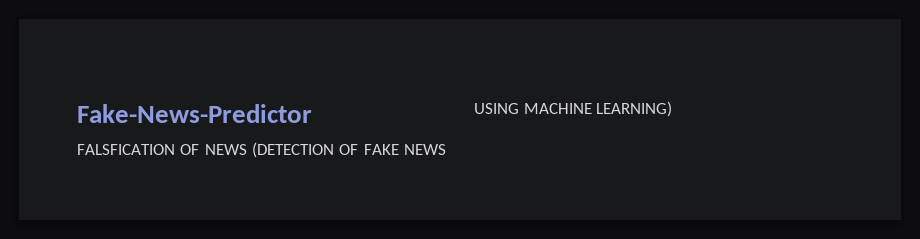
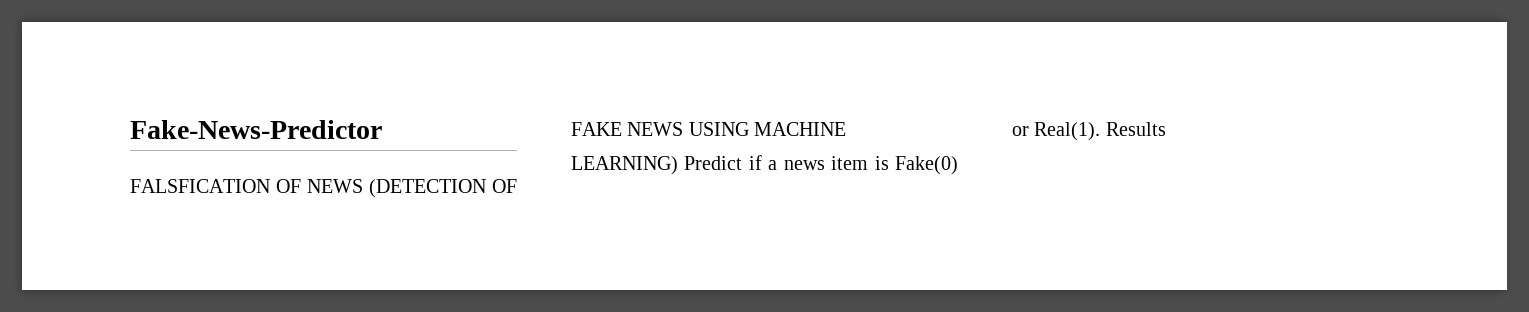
(673, 109) none -> [684,155,958,175] [1012,122,1166,141] Predict if a news item is Fake(0) or Real(1). Results

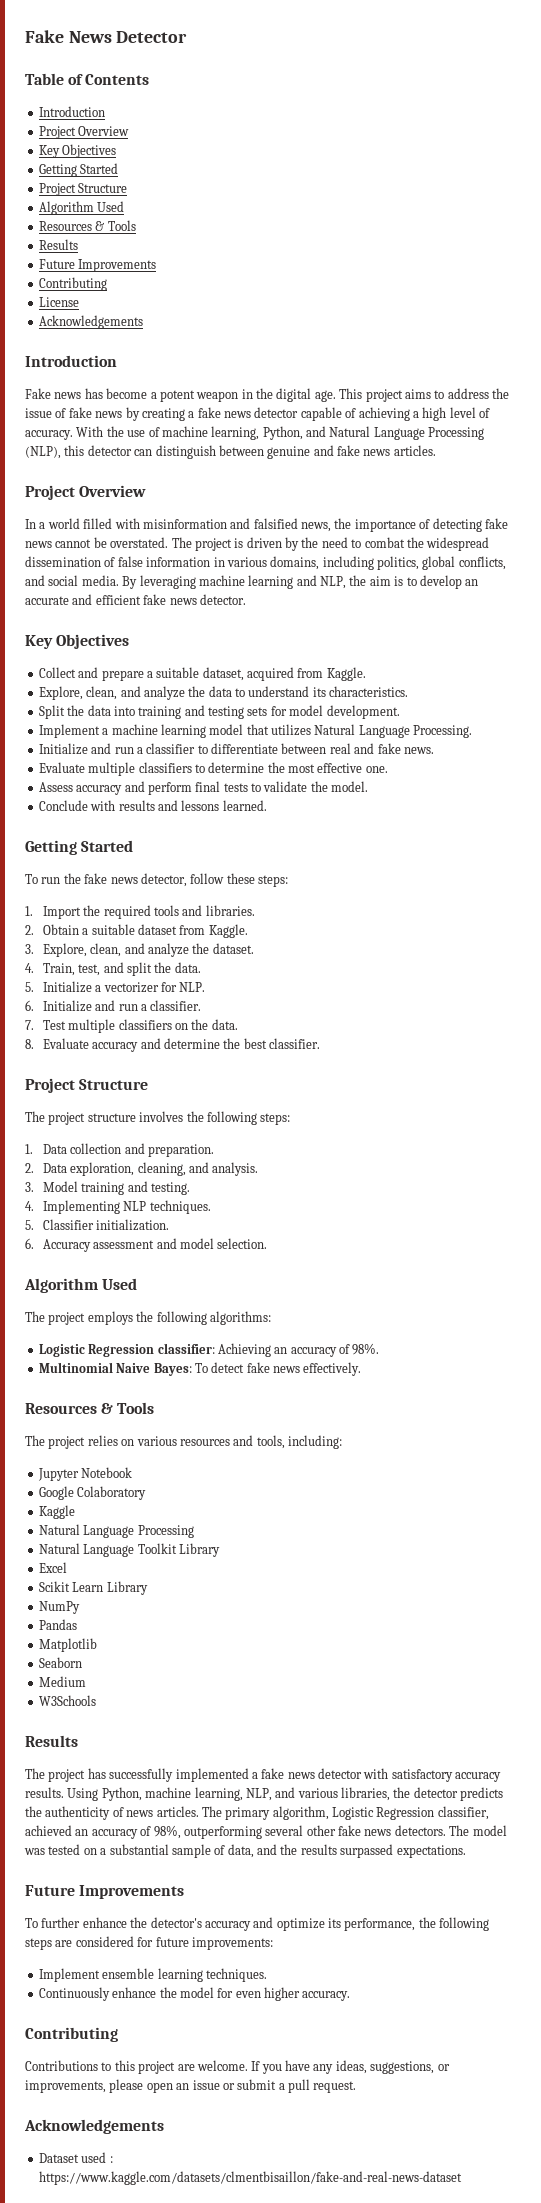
[130,120,382,139] [130,179,517,198] [571,122,847,136] [571,155,958,175] [1012,122,1166,141] Fake-News-Predictor // FALSFICATION OF NEWS (DETECTION OF FAKE NEWS USING MACHINE LEARNING) Predict if a news item is Fake(0) or Real(1). Results -> [25,30,188,43] [25,73,150,85] [38,106,105,117] [38,126,130,139] [38,144,117,158] [38,163,119,177] [38,183,128,196] [38,201,125,215] [38,220,136,231] [38,239,78,250] [38,259,157,272] [38,277,107,291] [38,297,79,307] [38,315,143,329] [25,355,117,367] [25,388,509,402] [25,407,490,421] [25,426,485,440] [25,445,436,459] [25,485,147,500] [25,518,508,532] [25,537,490,551] [25,556,506,570] [25,575,479,589] [25,594,246,605] [25,634,130,649] [38,667,366,681] [38,686,409,700] [38,705,400,719] [38,724,473,738] [38,743,434,755] [38,762,388,776] [38,781,369,795] [38,800,267,811] [25,840,134,855] [25,873,288,887] [25,905,255,919] [25,924,248,938] [25,943,254,957] [25,962,201,976] [25,981,206,993] [25,1000,202,1012] [25,1019,238,1033] [25,1038,321,1052] [25,1078,149,1093] [25,1111,291,1125] [25,1143,214,1157] [25,1162,259,1176] [25,1181,190,1195] [25,1200,211,1214] [25,1219,170,1231] [25,1238,268,1252] [24,1278,138,1293] [25,1311,271,1325] [38,1343,380,1357] [38,1362,362,1376] [25,1402,155,1414] [25,1435,342,1449] [37,1467,133,1481] [38,1486,147,1500] [38,1505,75,1519] [38,1524,194,1538] [38,1543,220,1557] [38,1562,67,1573] [38,1581,148,1595] [38,1601,80,1614] [38,1619,77,1630] [38,1638,97,1652] [38,1657,82,1668] [38,1676,86,1687] [38,1695,96,1706] [25,1735,78,1747] [25,1768,502,1782] [25,1787,504,1801] [25,1806,489,1820] [25,1825,507,1839] [24,1844,466,1858] [25,1885,185,1899] [25,1917,490,1931] [25,1936,273,1950] [38,1968,267,1982] [38,1987,351,2001] [25,2027,118,2042] [25,2060,450,2074] [25,2079,357,2093] [24,2119,164,2134] [38,2152,113,2163] [38,2171,462,2185] Fake News Detector // Table of Contents // Introduction // Project Overview // Key Objectives // Getting Started // Project Structure // Algorithm Used // Resources & Tools // Results // Future Improvements // Contributing // License // Acknowledgements // Introduction // Fake news has become a potent weapon in the digital age. This project aims to address the issue of fake news by creating a fake news detector capable of achieving a high level of accuracy. With the use of machine learning, Python, and Natural Language Processing (NLP), this detector can distinguish between genuine and fake news articles. // Project Overview // In a world filled with misinformation and falsified news, the importance of detecting fake news cannot be overstated. The project is driven by the need to combat the widespread dissemination of false information in various domains, including politics, global conflicts, and social media. By leveraging machine learning and NLP, the aim is to develop an accurate and efficient fake news detector. // Key Objectives // Collect and prepare a suitable dataset, acquired from Kaggle. // Explore, clean, and analyze the data to understand its characteristics. // Split the data into training and testing sets for model development. // Implement a machine learning model that utilizes Natural Language Processing. // Initialize and run a classifier to differentiate between real and fake news. // Evaluate multiple classifiers to determine the most effective one. // Assess accuracy and perform final tests to validate the model. // Conclude with results and lessons learned. // Getting Started // To run the fake news detector, follow these steps: // 1. Import the required tools and libraries. // 2. Obtain a suitable dataset from Kaggle. // 3. Explore, clean, and analyze the dataset. // 4. Train, test, and split the data. // 5. Initialize a vectorizer for NLP. // 6. Initialize and run a classifier. // 7. Test multiple classifiers on the data. // 8. Evaluate accuracy and determine the best classifier. // Project Structure // The project structure involves the following steps: // 1. Data collection and preparation. // 2. Data exploration, cleaning, and analysis. // 3. Model training and testing. // 4. Implementing NLP techniques. // 5. Classifier initialization. // 6. Accuracy assessment and model selection. // Algorithm Used // The project employs the following algorithms: // Logistic Regression classifier: Achieving an accuracy of 98%. // Multinomial Naive Bayes: To detect fake news effectively. // Resources & Tools // The project relies on various resources and tools, including: // Jupyter Notebook // Google Colaboratory // Kaggle // Natural Language Processing // Natural Language Toolkit Library // Excel // Scikit Learn Library // NumPy // Pandas // Matplotlib // Seaborn // Medium // W3Schools // Results // The project has successfully implemented a fake news detector with satisfactory accuracy results. Using Python, machine learning, NLP, and various libraries, the detector predicts the authenticity of news articles. The primary algorithm, Logistic Regression classifier, achieved an accuracy of 98%, outperforming several other fake news detectors. The model was tested on a substantial sample of data, and the results surpassed expectations. // Future Improvements // To further enhance the detector's accuracy and optimize its performance, the following steps are considered for future improvements: // Implement ensemble learning techniques. // Continuously enhance the model for even higher accuracy. // Contributing // Contributions to this project are welcome. If you have any ideas, suggestions, or improvements, please open an issue or submit a pull request. // Acknowledgements // Dataset used : https://www.kaggle.com/datasets/clmentbisaillon/fake-and-real-news-dataset

